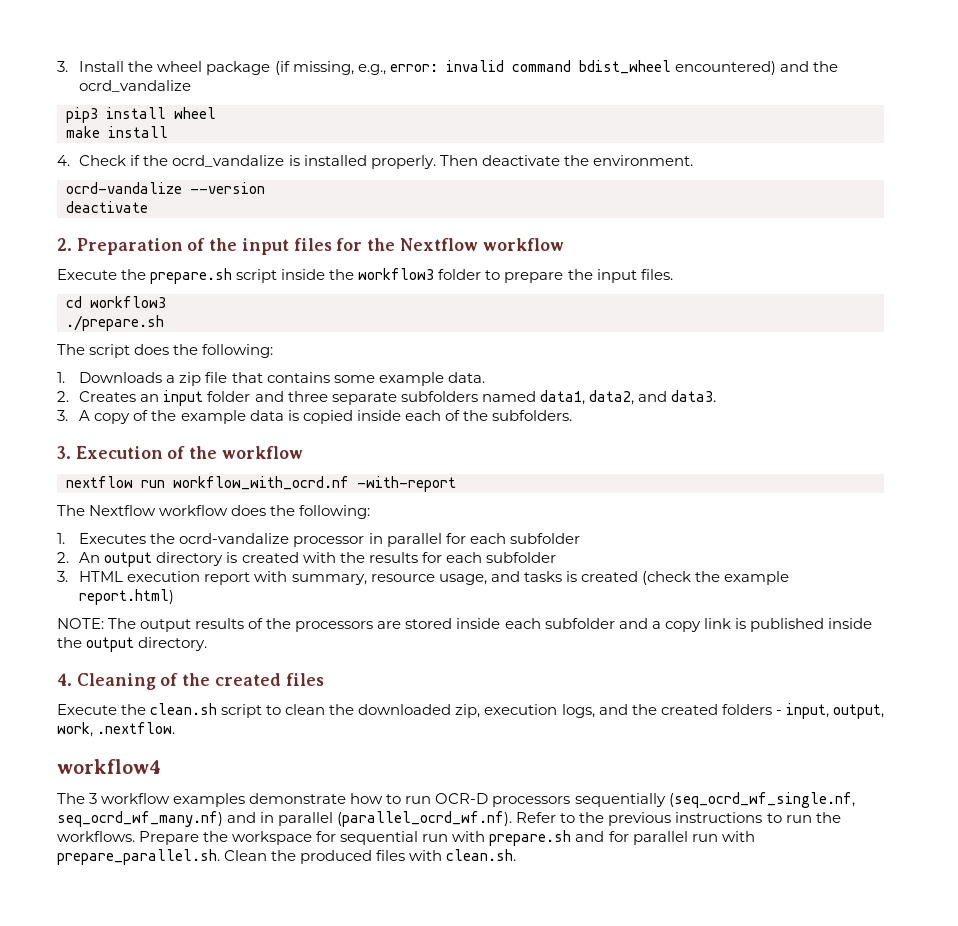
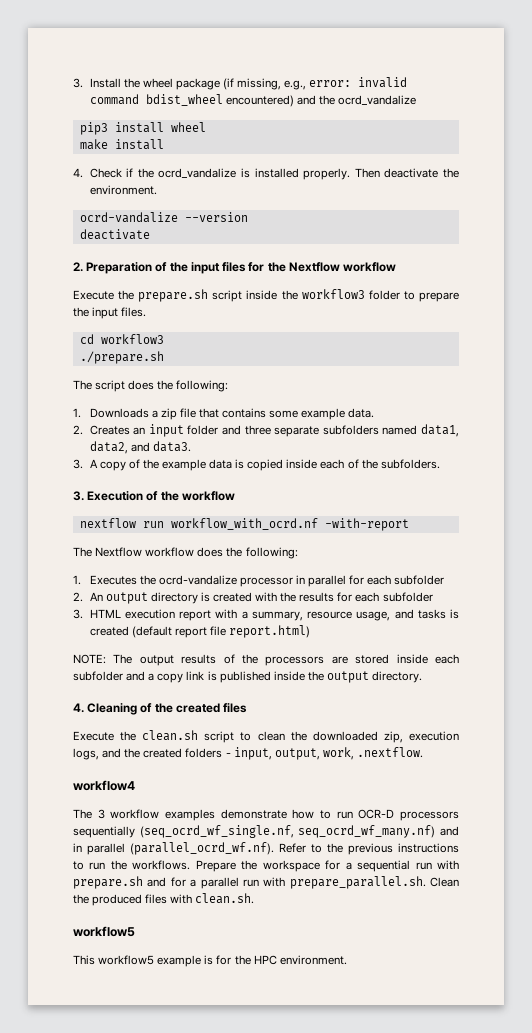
(288, 576) none -> [241,611,248,619] a
[641,571,789,585] (check the example -> [131,626,226,638] (default report file
(337, 836) none -> [345,862,352,870] a
(629, 836) none -> [190,879,197,887] a
(517, 855) none -> [73,926,135,937] [73,955,347,967] // workflow5 // This workflow5 example is for the HPC environment.

